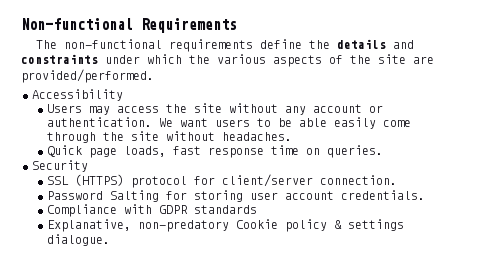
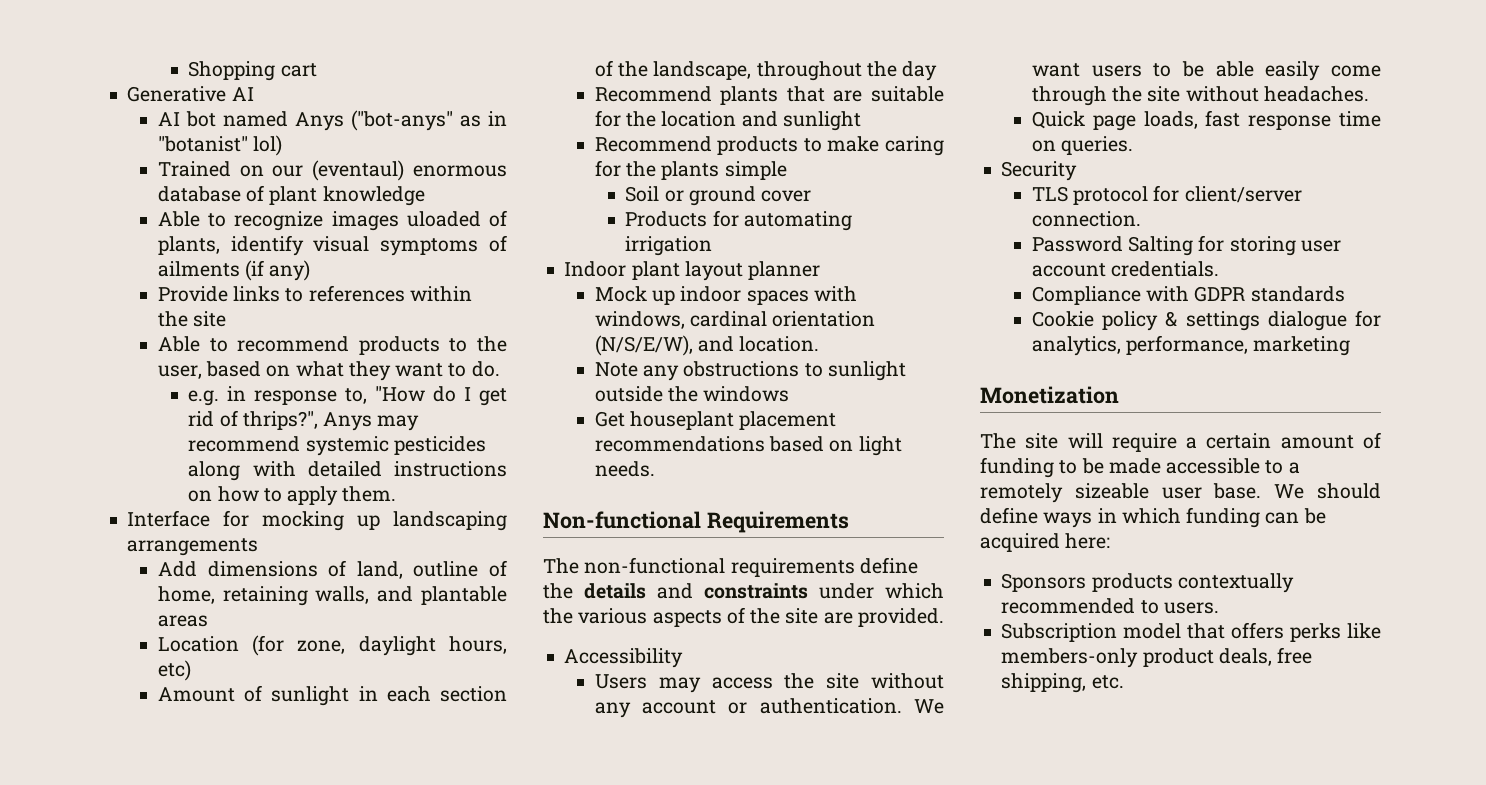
(21, 24) none -> [188,61,317,81] [127,86,254,102] [157,110,507,131] [157,135,283,156] [157,160,508,181] [157,185,425,206] [157,210,507,231] [157,235,508,256] [157,260,311,281] [157,285,472,302] [157,311,227,327] [157,336,507,355] [157,361,500,381] [188,386,507,406] [188,410,420,431] [188,436,486,456] [188,461,507,481] [188,486,397,506] [127,510,507,531] [127,538,259,556] [157,560,507,579] [157,586,508,606] [157,615,208,627] [157,635,508,656] [157,660,191,681] [157,685,508,706] [594,60,938,81] [594,86,944,105] [594,110,861,131] [594,136,944,156] [594,160,787,180] [625,186,812,206] [625,210,852,231] [625,236,713,256] [564,261,821,281] [594,286,857,305] [594,311,876,329] [594,335,820,356] [594,361,906,381] [594,386,790,402] [594,411,837,430] [594,436,902,456] [594,461,655,477] Shopping cart // Generative AI // AI bot named Anys ("bot-anys" as in "botanist" lol) // Trained on our (eventaul) enormous database of plant knowledge // Able to recognize images uloaded of plants, identify visual symptoms of ailments (if any) // Provide links to references within the site // Able to recommend products to the user, based on what they want to do. // e.g. in response to, "How do I get rid of thrips?", Anys may recommend systemic pesticides along with detailed instructions on how to apply them. // Interface for mocking up landscaping arrangements // Add dimensions of land, outline of home, retaining walls, and plantable areas // Location (for zone, daylight hours, etc) // Amount of sunlight in each section of the landscape, throughout the day // Recommend plants that are suitable for the location and sunlight // Recommend products to make caring for the plants simple // Soil or ground cover // Products for automating irrigation // Indoor plant layout planner // Mock up indoor spaces with windows, cardinal orientation (N/S/E/W), and location. // Note any obstructions to sunlight outside the windows // Get houseplant placement recommendations based on light needs. //
[21,69,154,83] provided/performed. -> [857,608,944,627] provided.
[46,174,124,186] SSL (HTTPS) -> [1031,186,1068,202] TLS
[46,219,229,232] Explanative, non-predatory -> (1345, 294) none
[46,234,110,246] dialogue. -> [1267,310,1381,331] [1031,335,1351,356] [980,386,1119,404] [980,432,1381,452] [980,457,1300,478] [980,483,1381,503] [980,507,1326,528] [980,533,1111,552] [1001,573,1294,593] [1001,598,1219,614] [1001,622,1381,642] [1001,647,1313,668] [1001,673,1124,693] dialogue for analytics, performance, marketing // Monetization // The site will require a certain amount of funding to be made accessible to a remotely sizeable user base. We should define ways in which funding can be acquired here: // Sponsors products contextually recommended to users. // Subscription model that offers perks like members-only product deals, free shipping, etc.

